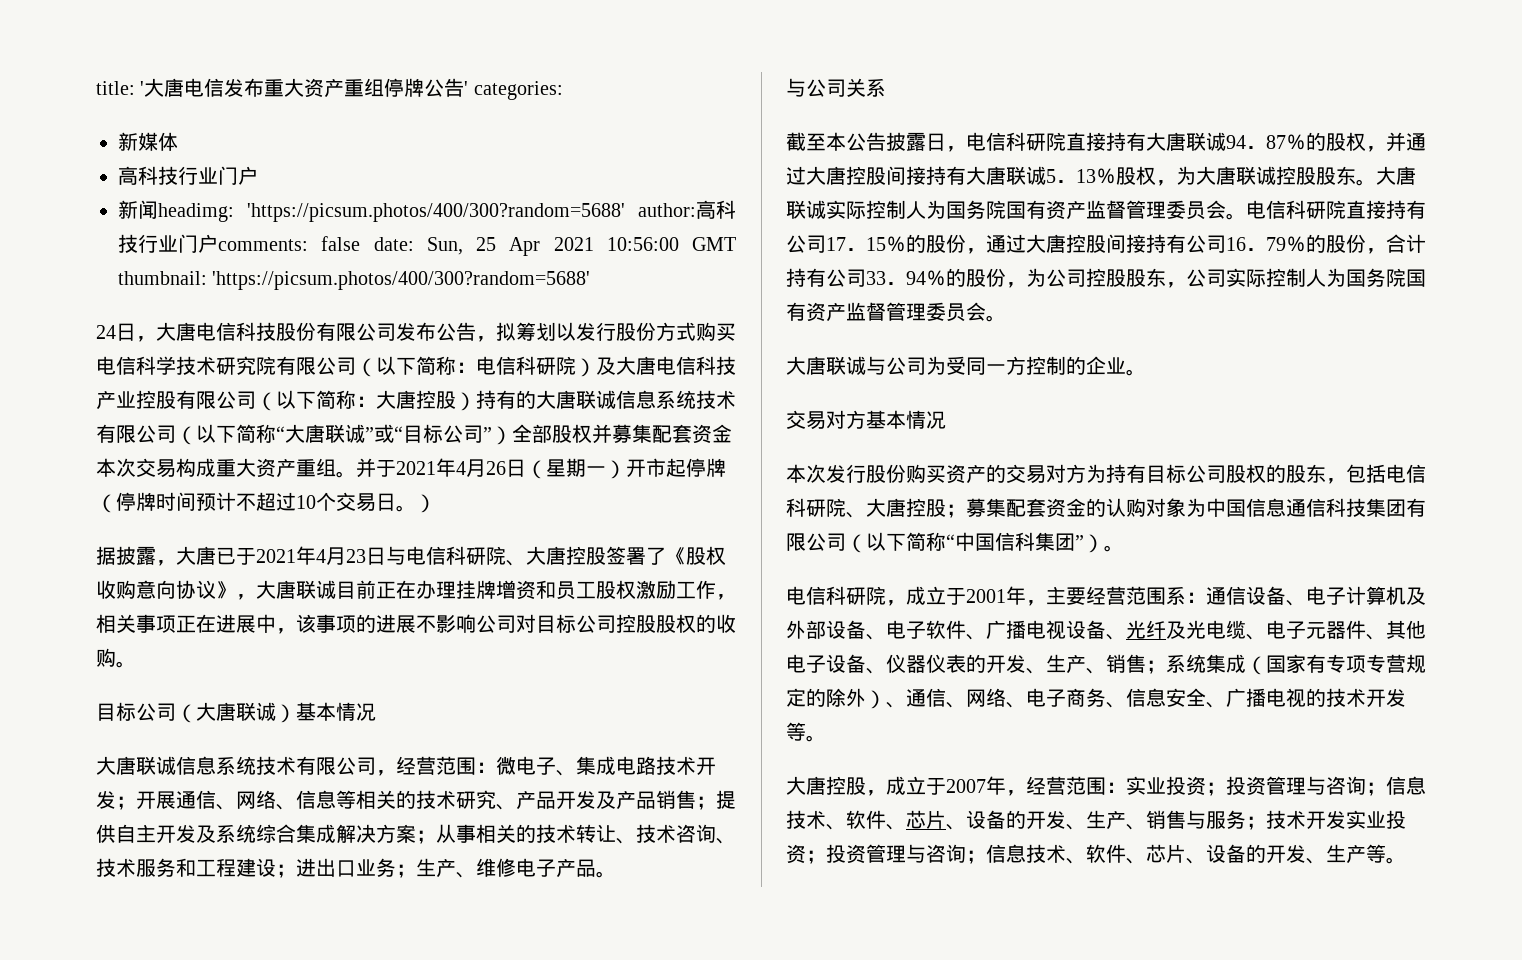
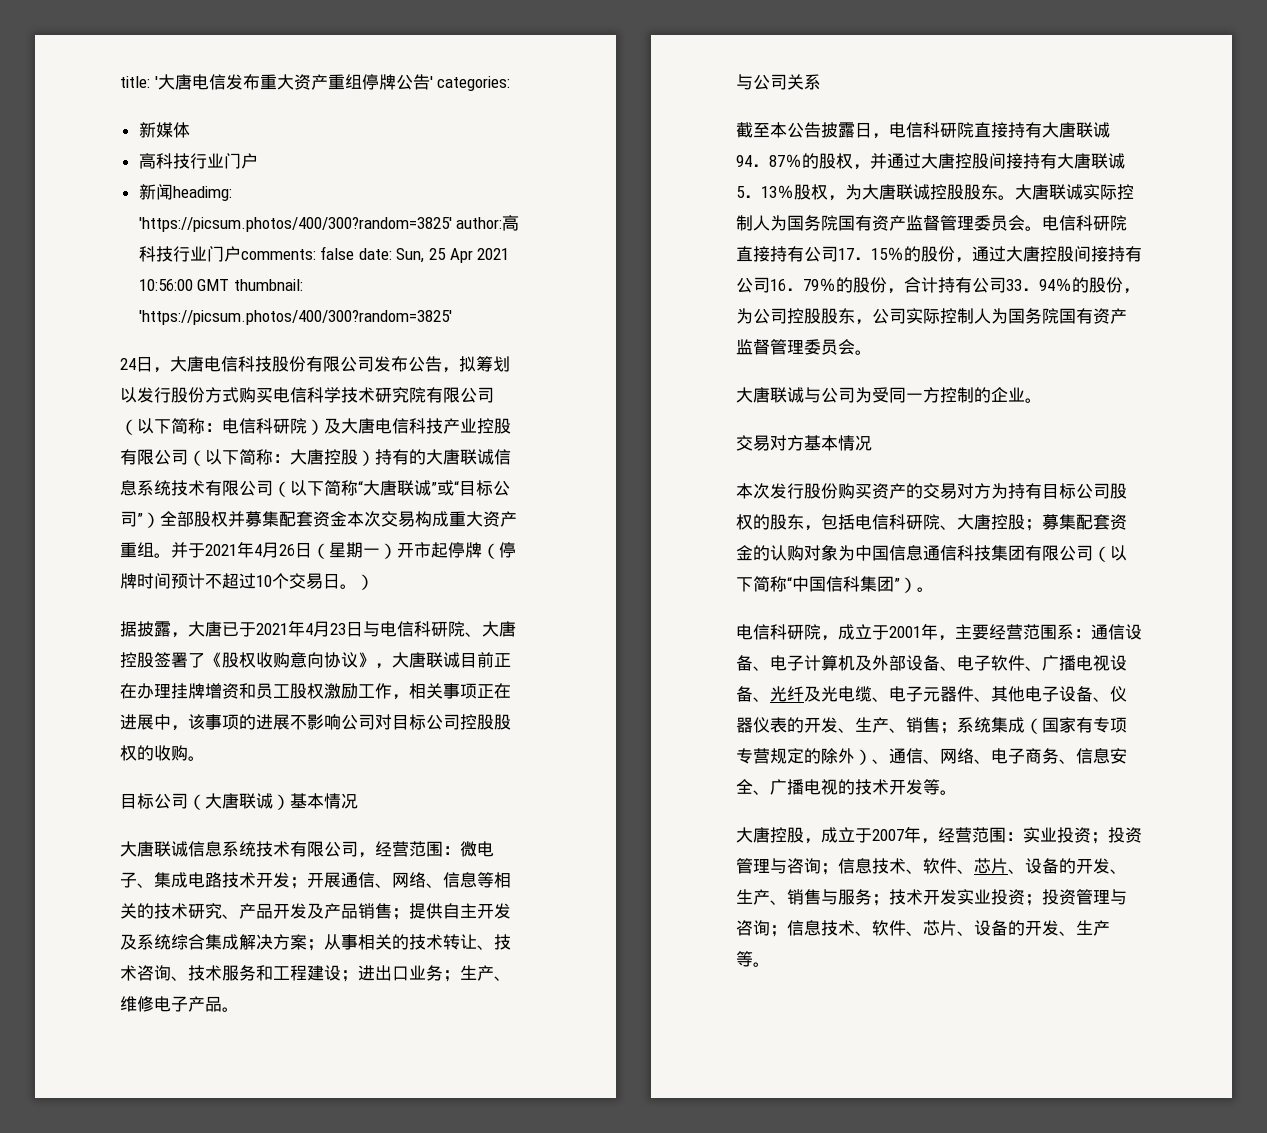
[247,203,625,222] 'https://picsum.photos/400/300?random=5688' -> [138,217,452,232] 'https://picsum.photos/400/300?random=3825'
[212,271,591,290] 'https://picsum.photos/400/300?random=5688' -> [138,310,452,325] 'https://picsum.photos/400/300?random=3825'

